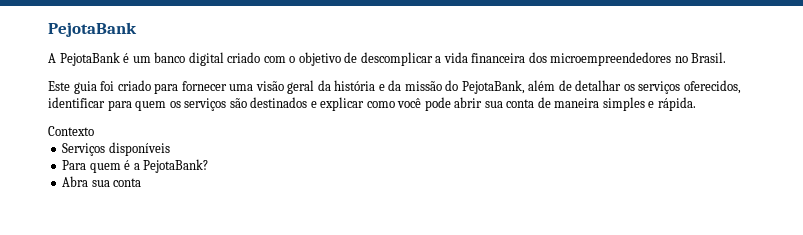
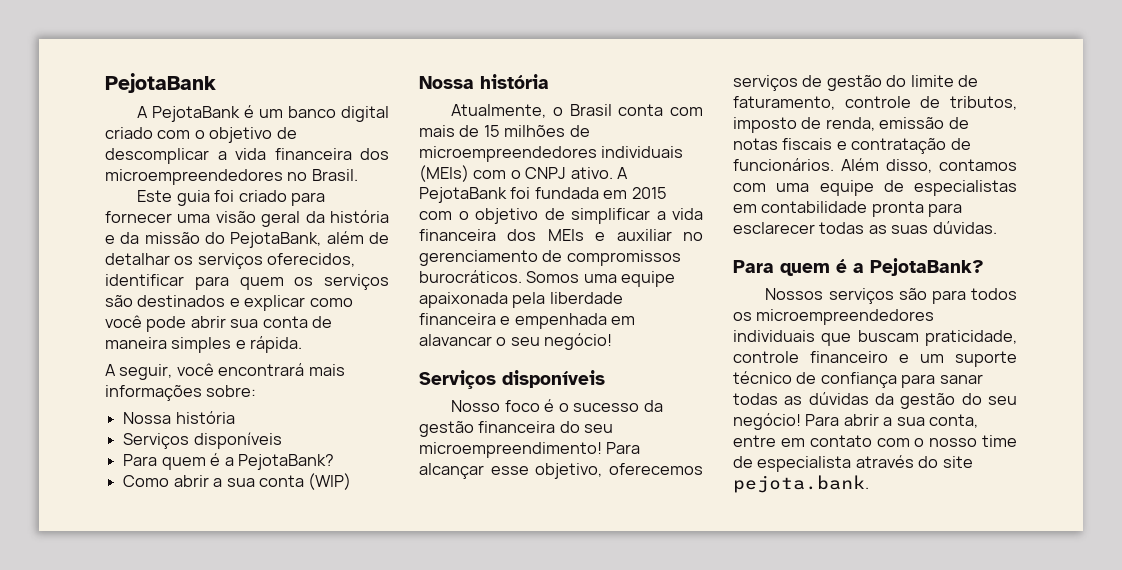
[48,126,94,136] Contexto -> [105,363,345,380] [105,385,257,401] [123,411,235,424] A seguir, você encontrará mais informações sobre: // Nossa história
[62,176,142,187] Abra sua conta -> [123,473,352,490] [419,74,549,89] [451,104,703,118] [419,125,590,137] [419,146,684,162] [419,165,629,182] [419,187,667,203] [419,208,703,224] [419,229,703,241] [419,250,681,266] [419,270,676,287] [419,292,623,308] [419,313,636,329] [419,333,613,350] [419,370,605,389] [451,399,663,412] [419,421,614,437] [419,442,641,458] [419,463,703,479] [733,75,979,91] [733,96,1017,110] [733,117,969,133] [733,138,971,154] [733,158,1017,173] [733,180,1017,196] [733,201,963,217] [733,221,997,234] [733,258,984,276] [765,288,1017,304] [733,309,935,325] [733,330,1017,346] [733,351,1017,367] [733,371,983,388] [733,392,1017,409] [733,413,979,430] [733,435,1017,447] [733,455,973,472] [733,475,869,493] Como abrir a sua conta (WIP) // Nossa história // Atualmente, o Brasil conta com mais de 15 milhões de microempreendedores individuais (MEIs) com o CNPJ ativo. A PejotaBank foi fundada em 2015 com o objetivo de simplificar a vida financeira dos MEIs e auxiliar no gerenciamento de compromissos burocráticos. Somos uma equipe apaixonada pela liberdade financeira e empenhada em alavancar o seu negócio! // Serviços disponíveis // Nosso foco é o sucesso da gestão financeira do seu microempreendimento! Para alcançar esse objetivo, oferecemos serviços de gestão do limite de faturamento, controle de tributos, imposto de renda, emissão de notas fiscais e contratação de funcionários. Além disso, contamos com uma equipe de especialistas em contabilidade pronta para esclarecer todas as suas dúvidas. // Para quem é a PejotaBank? // Nossos serviços são para todos os microempreendedores individuais que buscam praticidade, controle financeiro e um suporte técnico de confiança para sanar todas as dúvidas da gestão do seu negócio! Para abrir a sua conta, entre em contato com o nosso time de especialista através do site pejota.bank.

